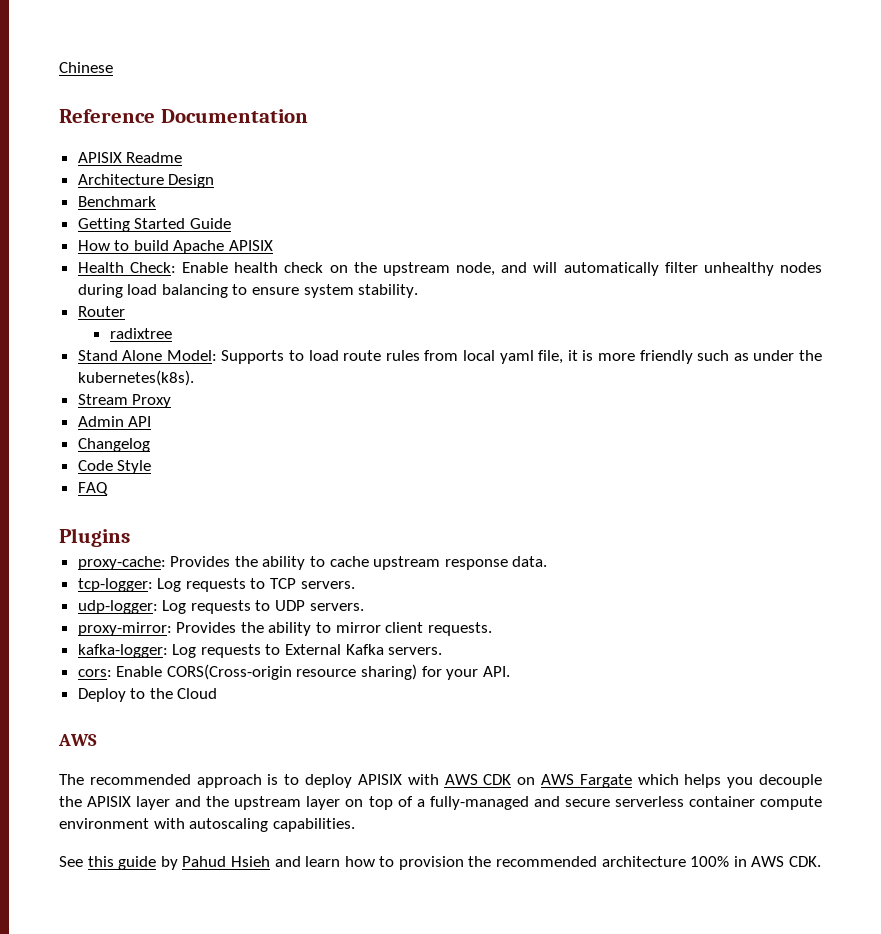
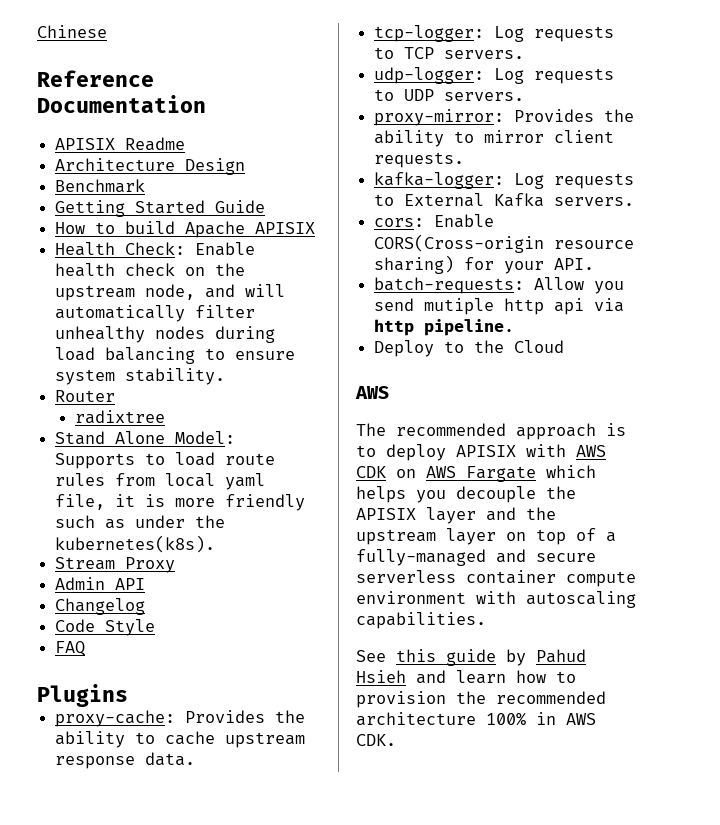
(510, 671) none -> [374,277,625,294] [374,298,625,315] [374,319,515,336] // batch-requests: Allow you send mutiple http api via http pipeline.

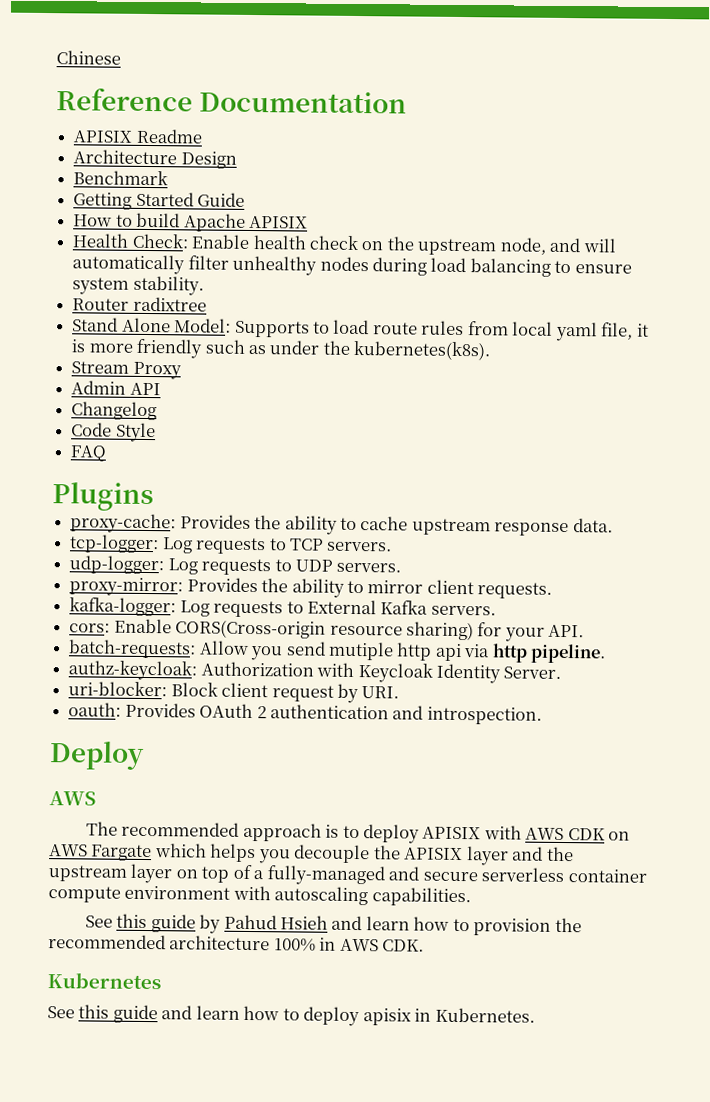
(116, 396) // -> (130, 304) none
[374,340,565,357] Deploy to the Cloud -> [68,660,562,684] [68,681,400,704] [68,702,542,725] [49,741,145,770] authz-keycloak: Authorization with Keycloak Identity Server. // uri-blocker: Block client request by URI. // oauth: Provides OAuth 2 authentication and introspection. // Deploy
(396, 740) none -> [47,972,161,990] [47,1004,535,1027] // Kubernetes // See this guide and learn how to deploy apisix in Kubernetes.

